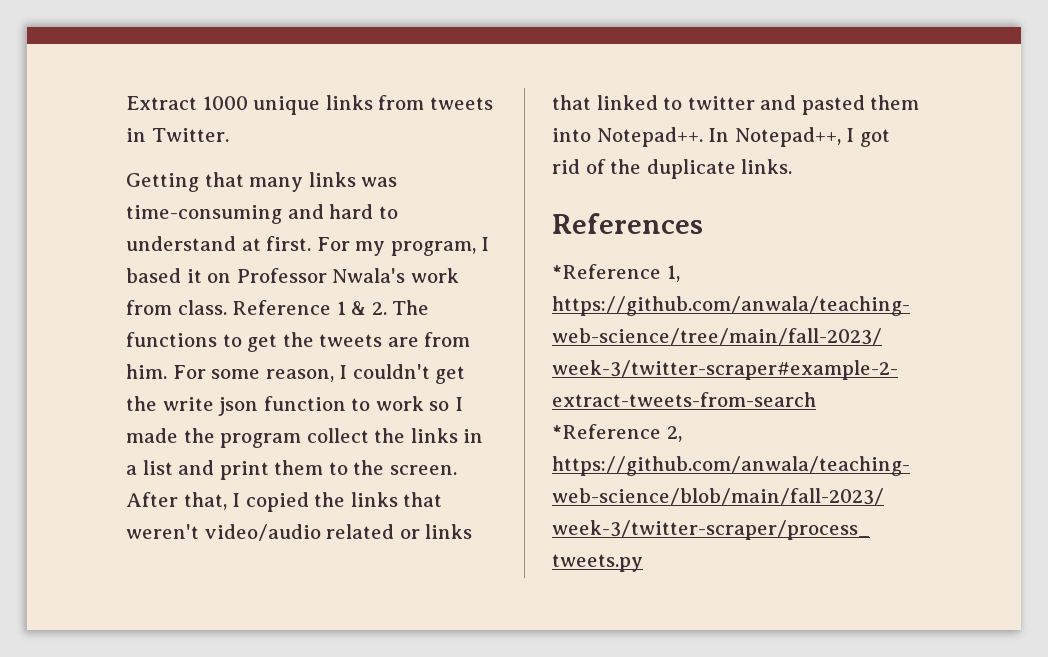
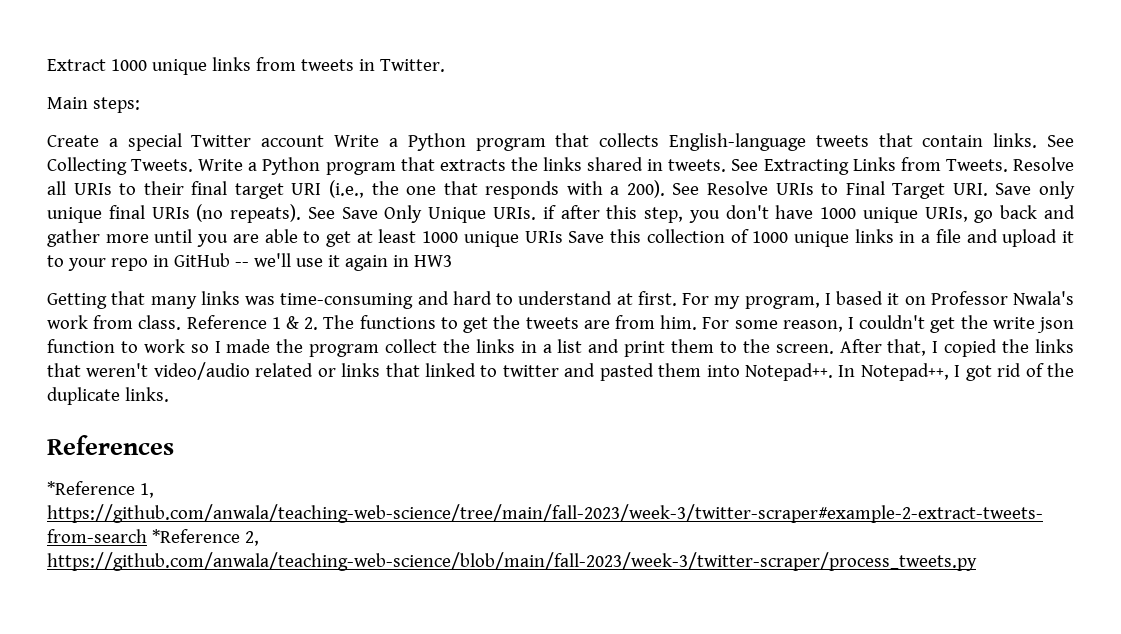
(229, 135) none -> [47,97,140,113] [47,133,1074,151] [47,157,1074,175] [47,180,1076,199] [47,204,1075,223] [47,229,1075,247] [47,253,452,271] // Main steps: // Create a special Twitter account Write a Python program that collects English-language tweets that contain links. See Collecting Tweets. Write a Python program that extracts the links shared in tweets. See Extracting Links from Tweets. Resolve all URIs to their final target URI (i.e., the one that responds with a 200). See Resolve URIs to Final Target URI. Save only unique final URIs (no repeats). See Save Only Unique URIs. if after this step, you don't have 1000 unique URIs, go back and gather more until you are able to get at least 1000 unique URIs Save this collection of 1000 unique links in a file and upload it to your repo in GitHub -- we'll use it again in HW3

